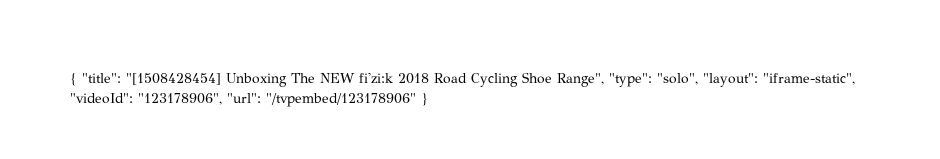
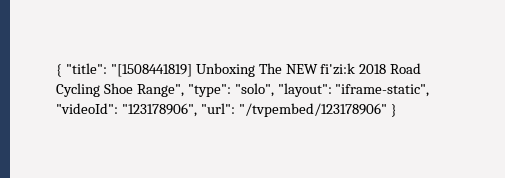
[126,73,221,85] "[1508428454] -> [110,64,192,77] "[1508441819]

